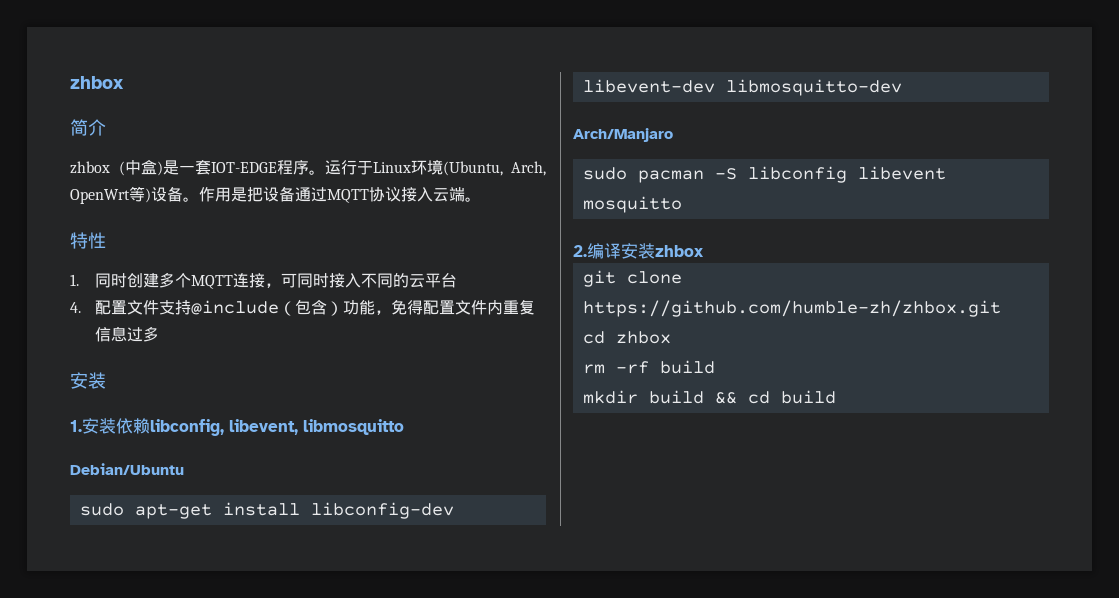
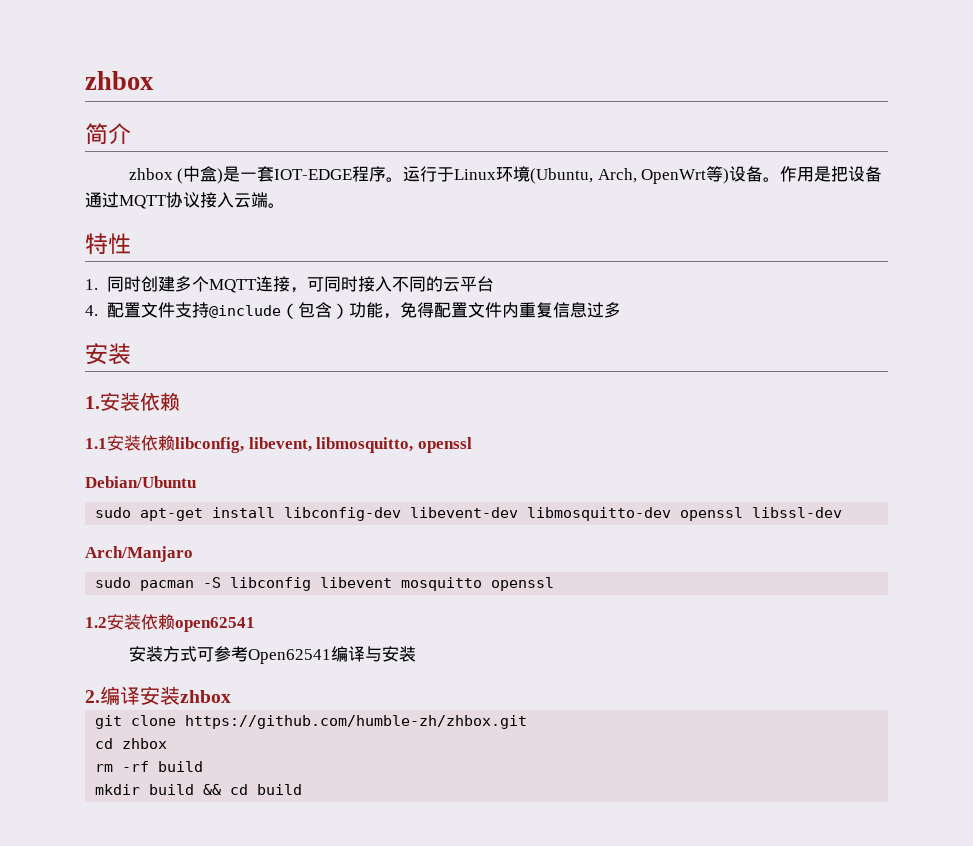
[150,419,404,436] libconfig, libevent, libmosquitto -> [85,435,472,453] // 1.1安装依赖libconfig, libevent, libmosquitto, openssl
(902, 87) none -> [680,507,843,521] openssl libssl-dev
(682, 204) none -> [491,577,555,591] [85,614,255,632] [128,646,416,664] openssl // 1.2安装依赖open62541 // 安装方式可参考Open62541编译与安装

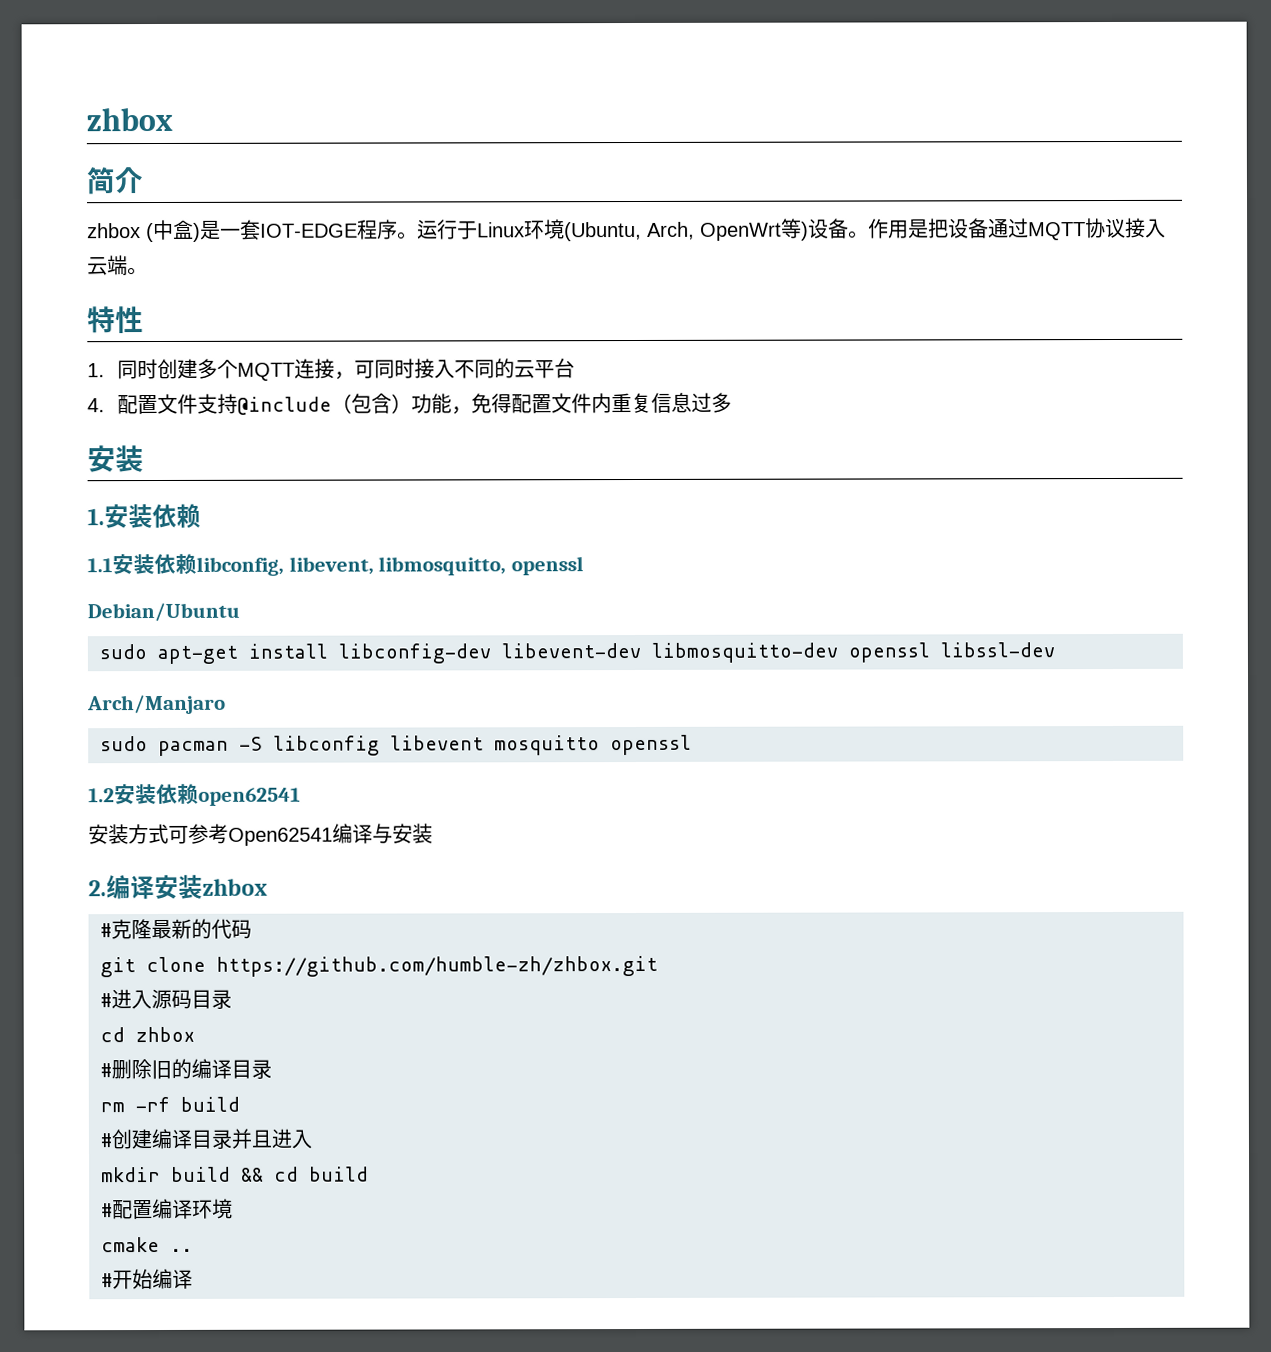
(231, 696) none -> [100,918,252,940] // #克隆最新的代码
[95,738,168,749] [95,761,204,772] cd zhbox // rm -rf build -> [100,988,232,1010] [100,1026,195,1043] [100,1058,272,1080] [100,1096,240,1113] [100,1128,312,1150] #进入源码目录 // cd zhbox // #删除旧的编译目录 // rm -rf build // #创建编译目录并且进入
(303, 789) none -> [101,1198,233,1220] [101,1236,193,1253] [101,1268,193,1290] // #配置编译环境 // cmake .. // #开始编译

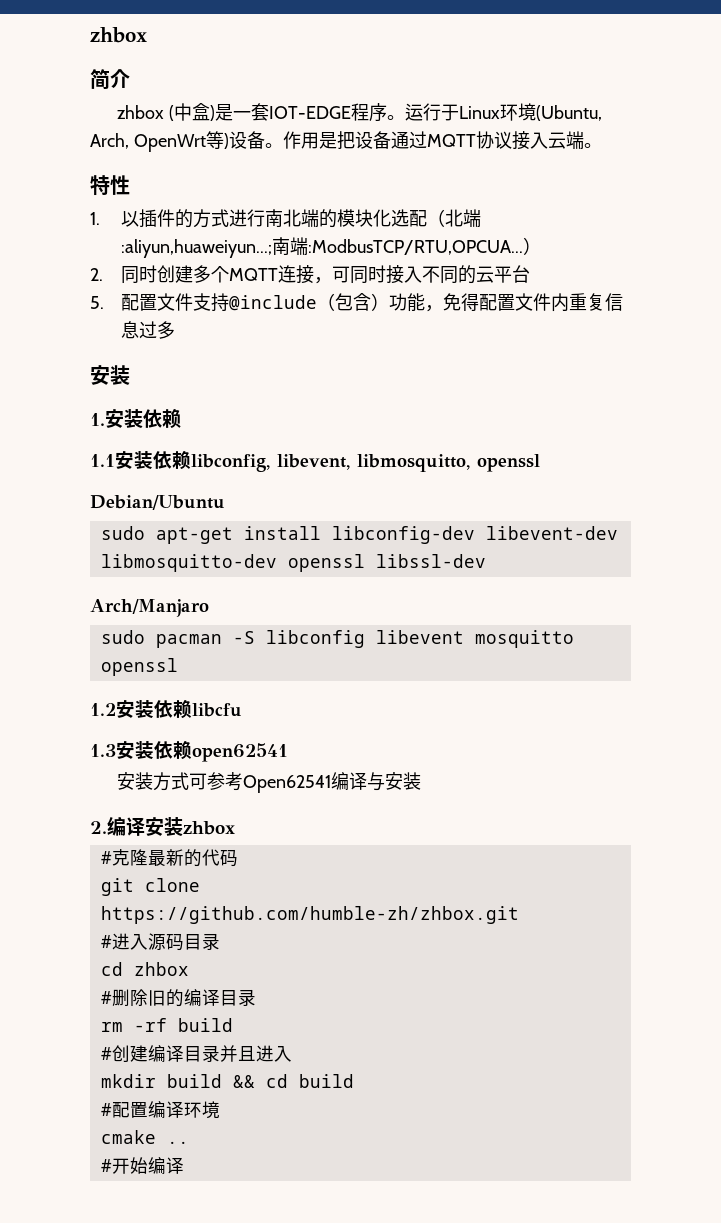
(105, 370) none -> [120,209,481,228] [120,237,541,258] [90,268,103,281] 以插件的方式进行南北端的模块化选配（北端:aliyun,huaweiyun...;南端:ModbusTCP/RTU,OPCUA...） // 2.
[87,398,105,413] 4. -> [90,296,104,309] 5.
(199, 793) none -> [192,703,242,717] [90,741,192,760] libcfu // 1.3安装依赖

